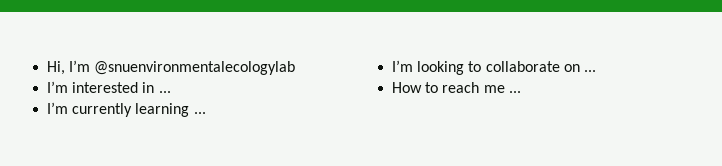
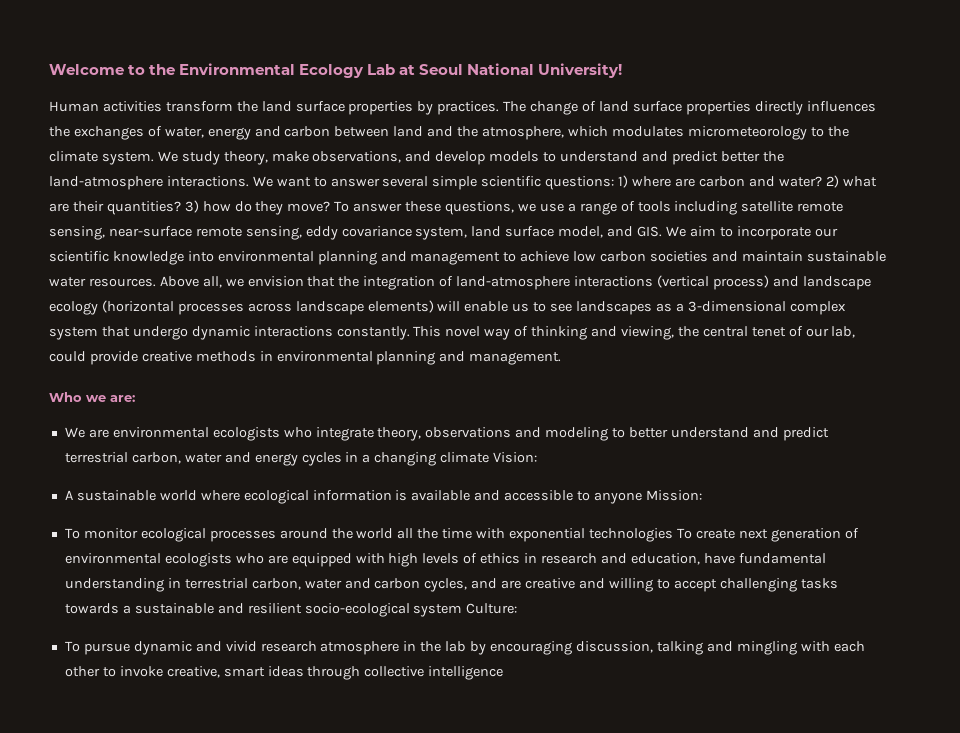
[47,60,296,75] [47,81,171,93] [47,102,206,117] [392,60,596,75] [392,82,521,93] Hi, I’m @snuenvironmentalecologylab // I’m interested in ... // I’m currently learning ... // I’m looking to collaborate on ... // How to reach me ... -> [49,63,623,78] [49,101,876,115] [49,126,849,140] [49,151,784,165] [49,175,877,190] [49,200,844,215] [49,226,838,240] [49,251,886,265] [49,275,871,290] [49,300,846,315] [49,326,856,340] [49,351,562,365] [49,392,135,402] [64,427,829,441] [64,452,538,466] [64,490,702,504] [64,528,859,542] [64,553,826,567] [64,578,838,592] [64,603,518,617] [64,641,865,655] [64,666,504,680] Welcome to the Environmental Ecology Lab at Seoul National University! // Human activities transform the land surface properties by practices. The change of land surface properties directly influences the exchanges of water, energy and carbon between land and the atmosphere, which modulates micrometeorology to the climate system. We study theory, make observations, and develop models to understand and predict better the land-atmosphere interactions. We want to answer several simple scientific questions: 1) where are carbon and water? 2) what are their quantities? 3) how do they move? To answer these questions, we use a range of tools including satellite remote sensing, near-surface remote sensing, eddy covariance system, land surface model, and GIS. We aim to incorporate our scientific knowledge into environmental planning and management to achieve low carbon societies and maintain sustainable water resources. Above all, we envision that the integration of land-atmosphere interactions (vertical process) and landscape ecology (horizontal processes across landscape elements) will enable us to see landscapes as a 3-dimensional complex system that undergo dynamic interactions constantly. This novel way of thinking and viewing, the central tenet of our lab, could provide creative methods in environmental planning and management. // Who we are: // We are environmental ecologists who integrate theory, observations and modeling to better understand and predict terrestrial carbon, water and energy cycles in a changing climate Vision: // A sustainable world where ecological information is available and accessible to anyone Mission: // To monitor ecological processes around the world all the time with exponential technologies To create next generation of environmental ecologists who are equipped with high levels of ethics in research and education, have fundamental understanding in terrestrial carbon, water and carbon cycles, and are creative and willing to accept challenging tasks towards a sustainable and resilient socio-ecological system Culture: // To pursue dynamic and vivid research atmosphere in the lab by encouraging discussion, talking and mingling with each other to invoke creative, smart ideas through collective intelligence

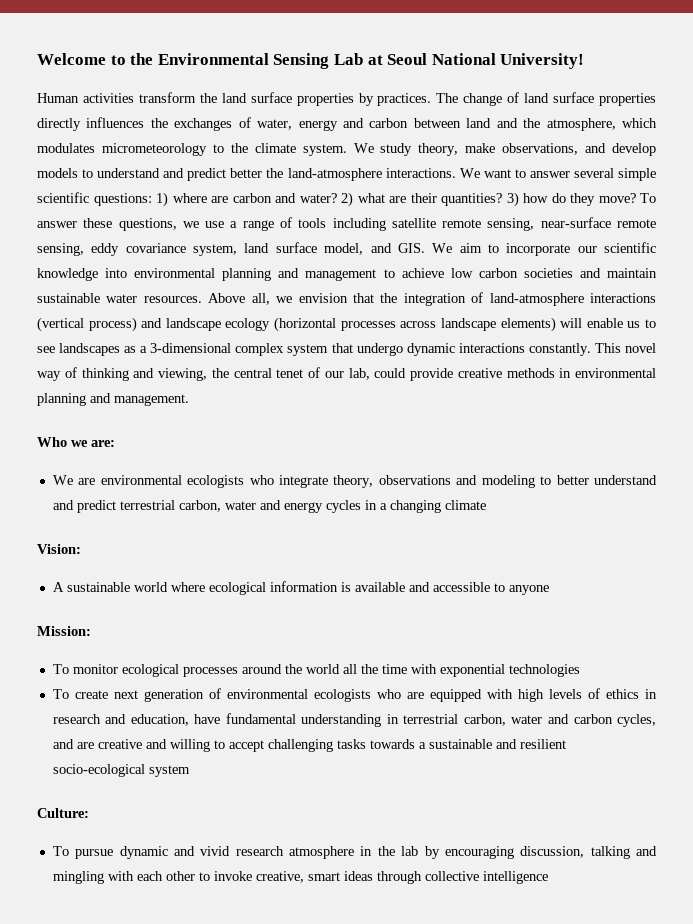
[299,64,365,78] Ecology -> [273,53,330,69] Sensing
(490, 457) none -> (486, 505) //
(643, 498) none -> (549, 590) //
(673, 535) none -> (580, 670) //
(463, 610) none -> (190, 771) //

